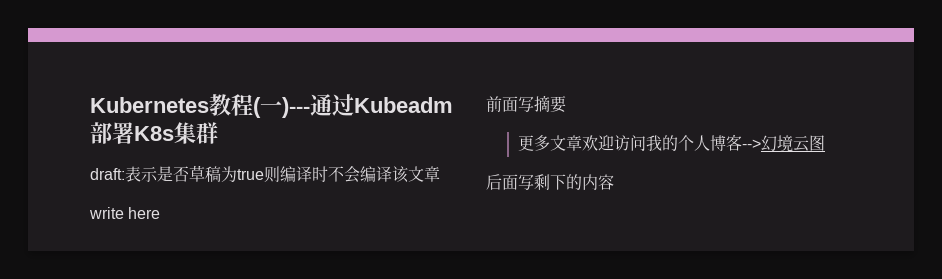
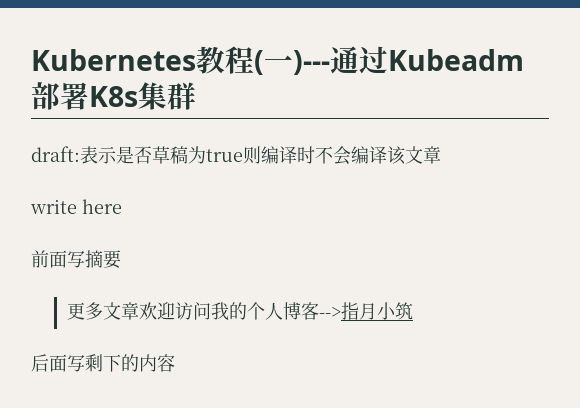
[760,135,825,152] 幻境云图 -> [340,302,413,320] 指月小筑

